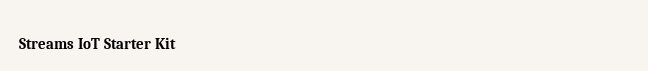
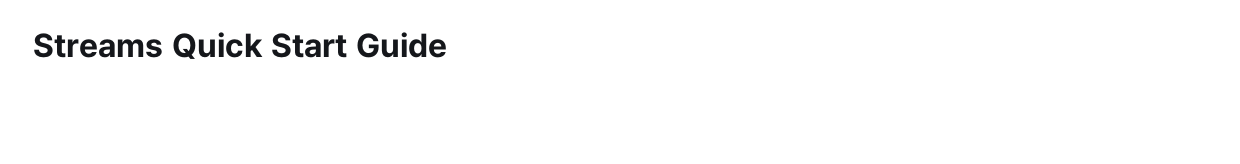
[77,37,176,49] IoT Starter Kit -> [171,32,447,59] Quick Start Guide

